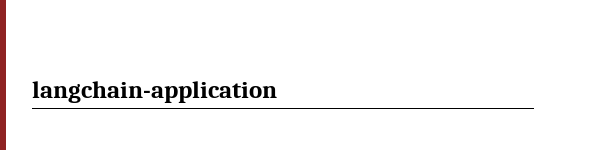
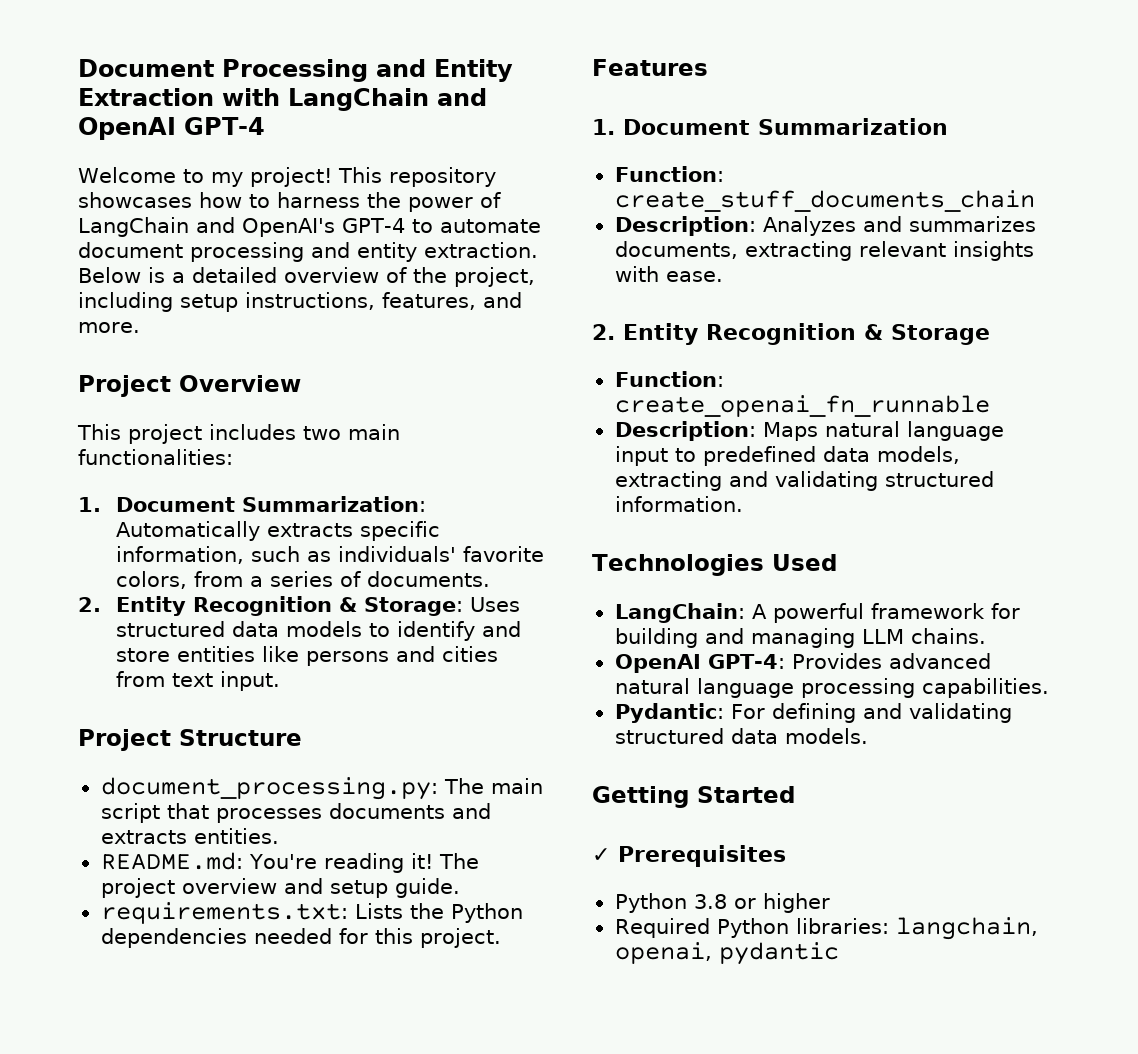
[32,81,277,103] langchain-application -> [78,59,513,82] [78,88,487,111] [78,117,265,140] [78,167,496,187] [78,192,501,212] [78,217,541,237] [78,242,538,262] [78,267,535,287] [78,292,522,312] [78,322,140,333] [78,375,301,397] [77,424,400,444] [78,449,233,465] [78,496,427,512] [116,521,441,541] [116,546,545,564] [116,571,491,589] [78,596,521,616] [116,621,522,641] [116,646,499,666] [116,671,281,691] [78,729,302,751] [100,777,543,800] [100,803,491,823] [100,828,279,844] [100,852,479,873] [100,878,460,898] [100,902,523,924] [100,928,501,948] [592,59,708,76] [592,118,948,135] [614,166,724,182] [614,190,1035,212] [614,216,1036,236] [614,241,1034,261] [614,266,723,282] [592,323,990,345] [614,371,724,387] [614,395,990,417] [614,421,1004,441] [614,446,960,466] [614,471,994,491] [614,496,743,512] [592,554,837,576] [614,603,1020,623] [614,628,986,648] [614,653,991,673] [614,678,1049,698] [614,703,1012,723] [614,728,868,744] [592,786,795,808] [592,845,786,867] [614,893,830,913] [614,917,1038,940] [614,942,839,965] Document Processing and Entity Extraction with LangChain and OpenAI GPT-4 // Welcome to my project! This repository showcases how to harness the power of LangChain and OpenAI's GPT-4 to automate document processing and entity extraction. Below is a detailed overview of the project, including setup instructions, features, and more. // Project Overview // This project includes two main functionalities: // 1. Document Summarization: Automatically extracts specific information, such as individuals' favorite colors, from a series of documents. // 2. Entity Recognition & Storage: Uses structured data models to identify and store entities like persons and cities from text input. // Project Structure // document_processing.py: The main script that processes documents and extracts entities. // README.md: You're reading it! The project overview and setup guide. // requirements.txt: Lists the Python dependencies needed for this project. // Features // 1. Document Summarization // Function: create_stuff_documents_chain // Description: Analyzes and summarizes documents, extracting relevant insights with ease. // 2. Entity Recognition & Storage // Function: create_openai_fn_runnable // Description: Maps natural language input to predefined data models, extracting and validating structured information. // Technologies Used // LangChain: A powerful framework for building and managing LLM chains. // OpenAI GPT-4: Provides advanced natural language processing capabilities. // Pydantic: For defining and validating structured data models. // Getting Started // ✓ Prerequisites // Python 3.8 or higher // Required Python libraries: langchain, openai, pydantic

